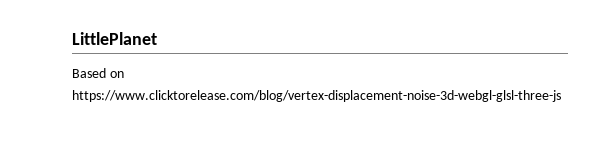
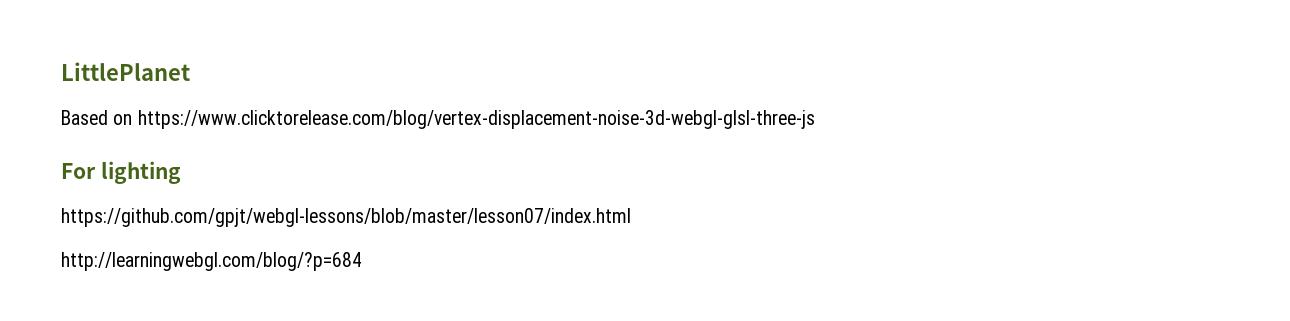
(561, 96) none -> [61,161,181,184] [61,208,631,227] [61,252,362,271] // For lighting // https://github.com/gpjt/webgl-lessons/blob/master/lesson07/index.html // http://learningwebgl.com/blog/?p=684

